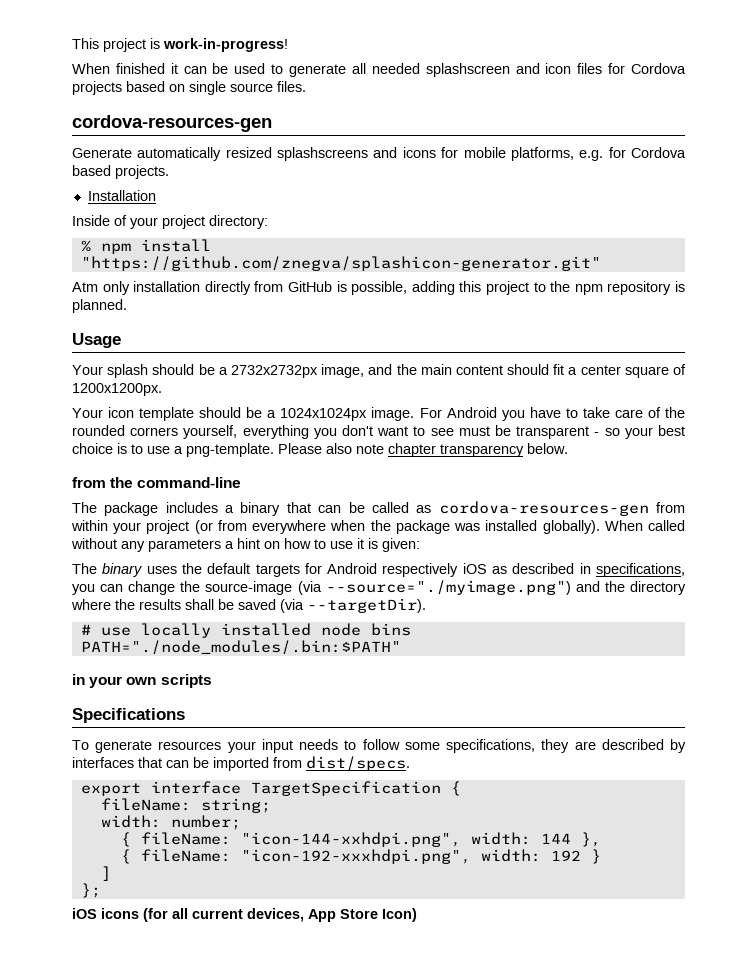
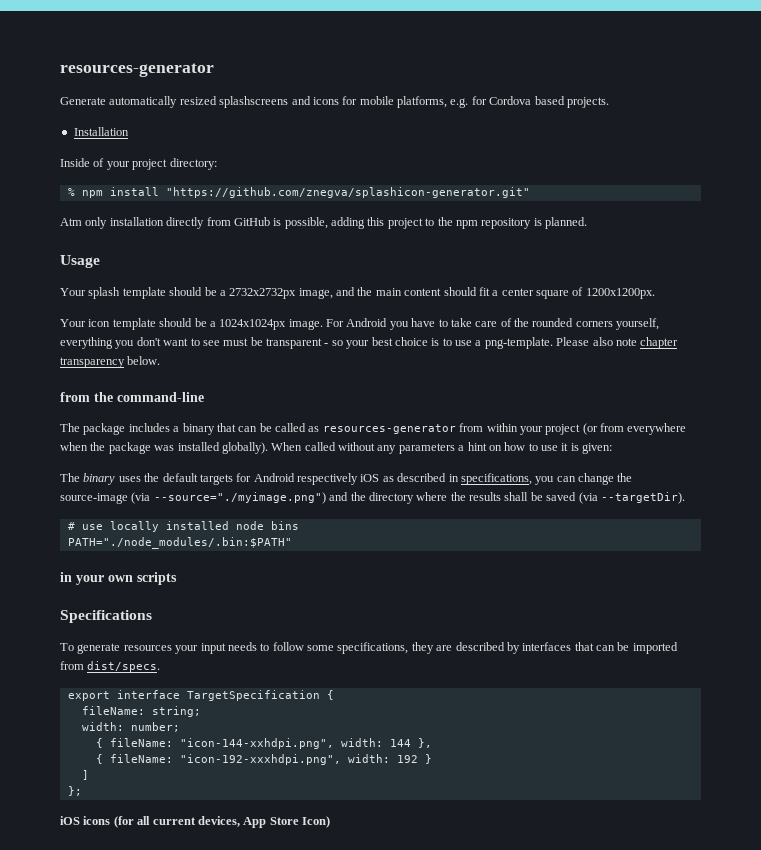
[72,38,288,52] [72,63,687,77] [72,81,306,95] [72,115,272,132] This project is work-in-progress! // When finished it can be used to generate all needed splashscreen and icon files for Cordova projects based on single source files. // cordova-resources-gen -> [60,63,214,77] resources-generator
(149, 371) none -> [122,287,166,299] template
[438,501,649,516] cordova-resources-gen -> [322,424,456,434] resources-generator

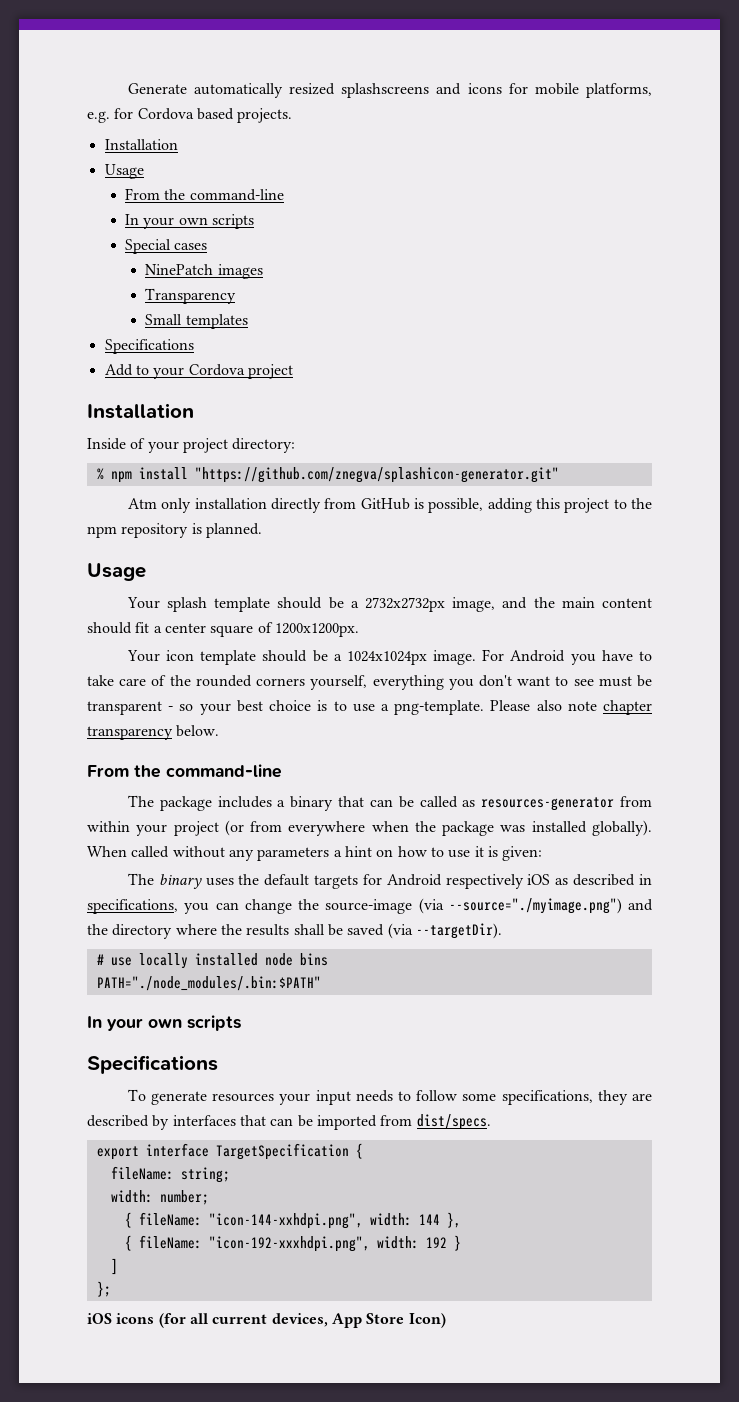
[60,63,214,77] resources-generator // -> (127, 88) none
(129, 131) none -> [104,164,144,179] [124,188,284,201] [124,214,254,229] [124,239,208,254] [145,264,263,279] [145,288,237,304] [145,314,248,329] [104,339,194,354] [104,364,293,379] [87,403,194,419] // Usage // From the command-line // In your own scripts // Special cases // NinePatch images // Transparency // Small templates // Specifications // Add to your Cordova project // Installation
[60,392,90,402] from -> [87,765,129,777] From
[60,572,72,582] in -> [87,1016,102,1028] In

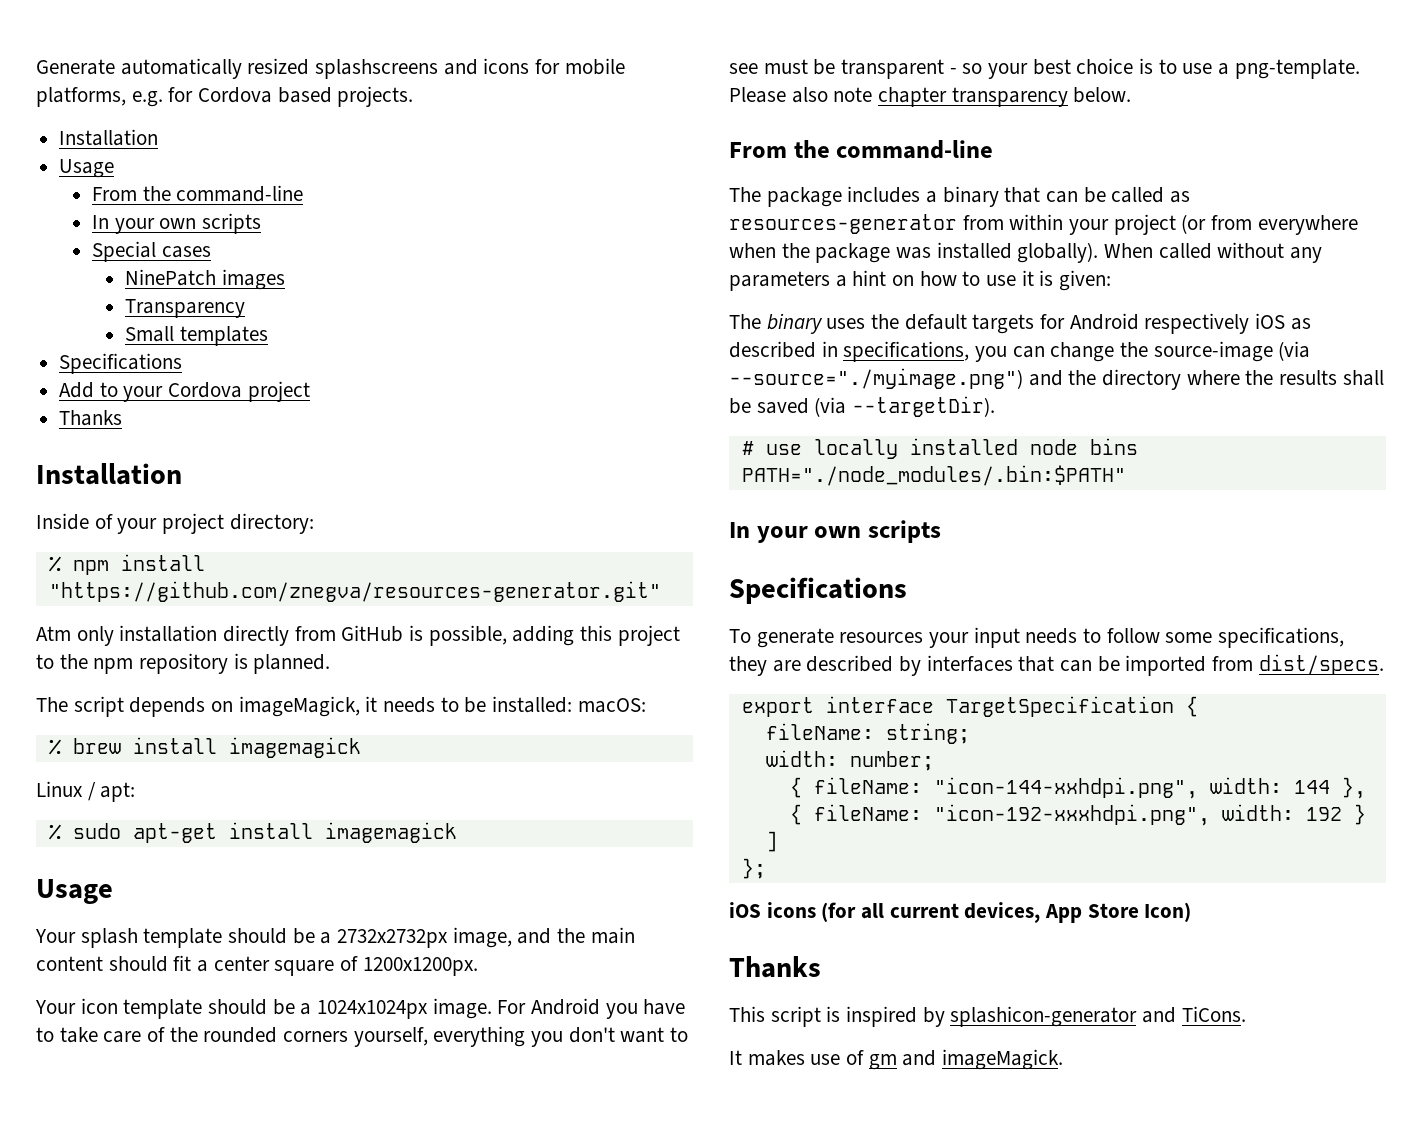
(293, 371) none -> [59,410,123,426] // Thanks
[194,467,559,483] "https://github.com/znegva/splashicon-generator.git" -> [48,581,661,602] "https://github.com/znegva/resources-generator.git"
(262, 530) none -> [36,696,646,717] [48,737,361,758] [36,781,136,802] [48,822,457,843] // The script depends on imageMagick, it needs to be installed: macOS: // % brew install imagemagick // Linux / apt: // % sudo apt-get install imagemagick
(446, 1320) none -> [729,956,821,978] [729,1006,1246,1027] [729,1049,1064,1070] // Thanks // This script is inspired by splashicon-generator and TiCons. // It makes use of gm and imageMagick.

